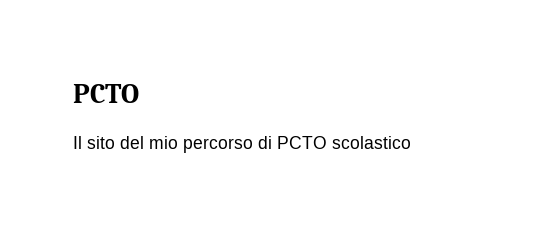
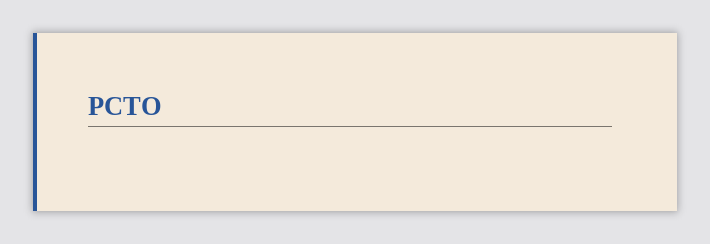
[73,84,139,103] [73,136,411,153] PCTO // Il sito del mio percorso di PCTO scolastico -> [88,97,162,115] PCTO

